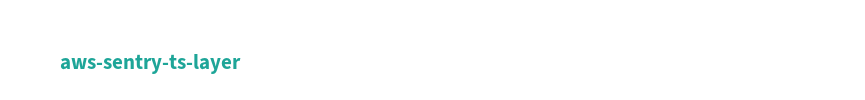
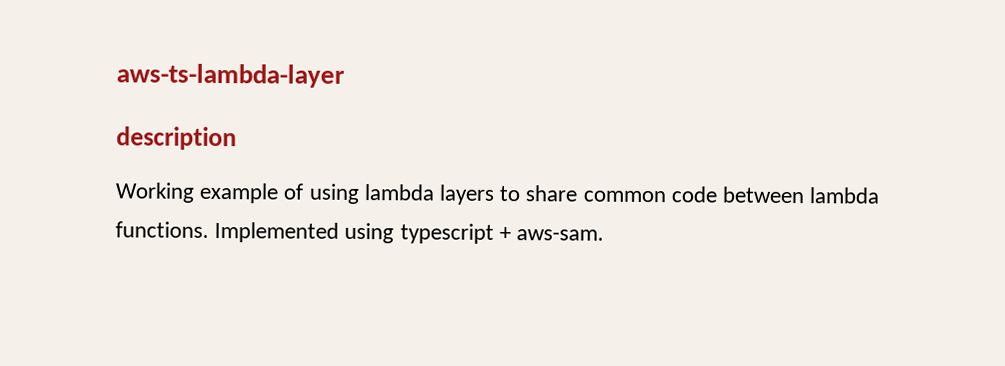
[60,54,241,74] aws-sentry-ts-layer -> [116,63,345,88] [116,126,237,151] [115,182,880,205] [115,221,605,244] aws-ts-lambda-layer // description // Working example of using lambda layers to share common code between lambda functions. Implemented using typescript + aws-sam.

